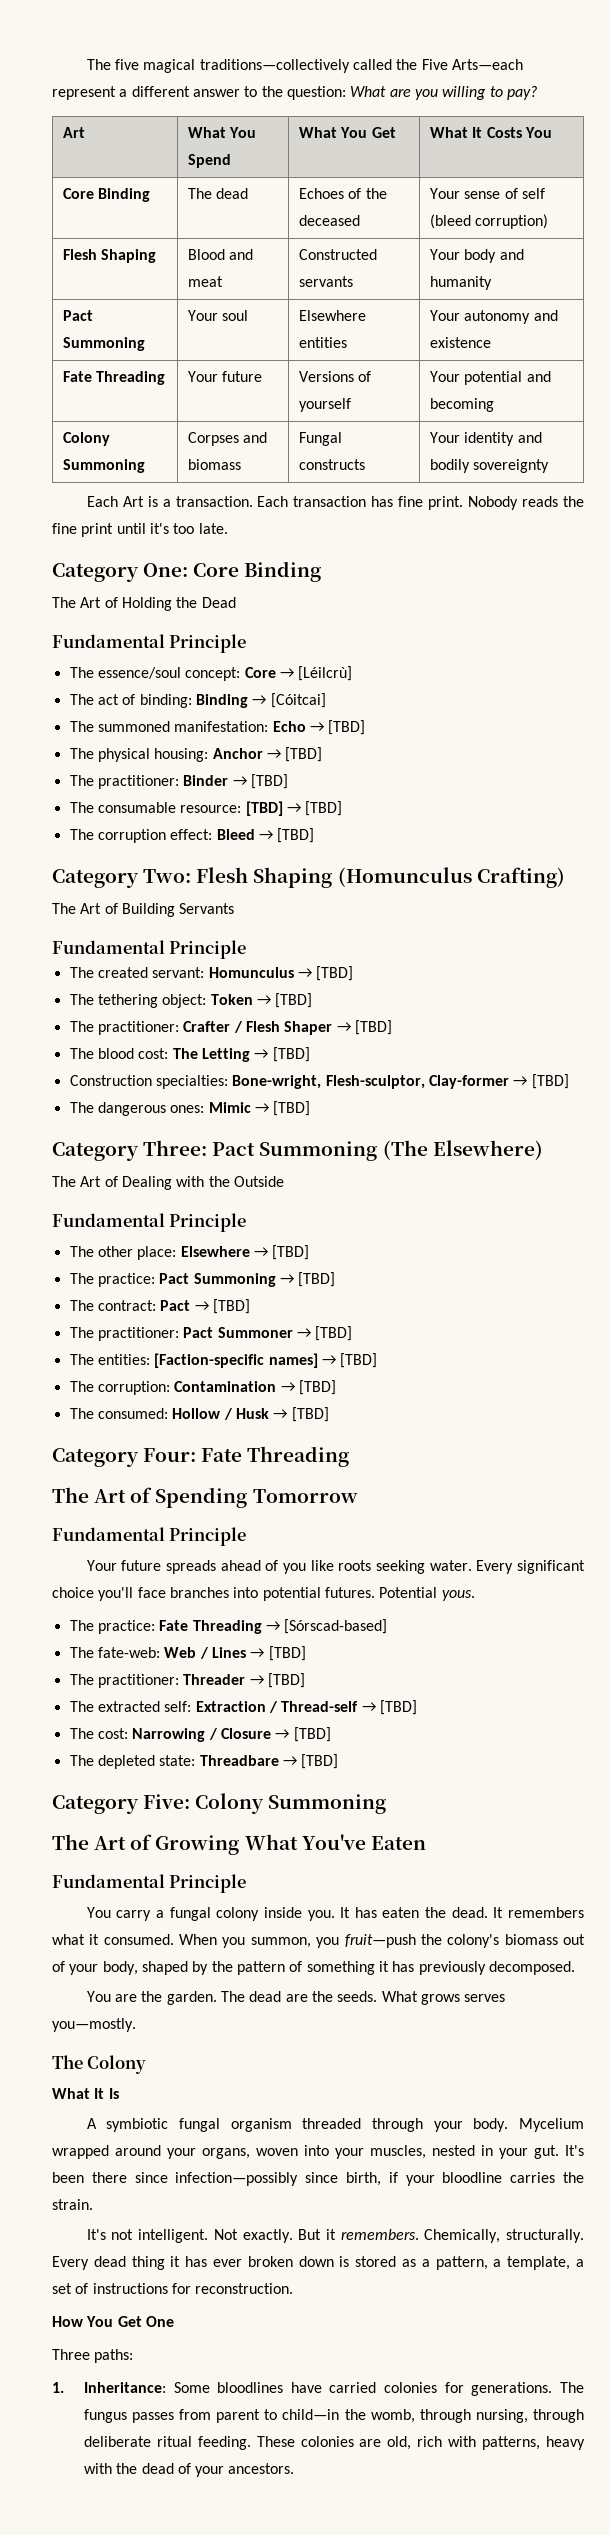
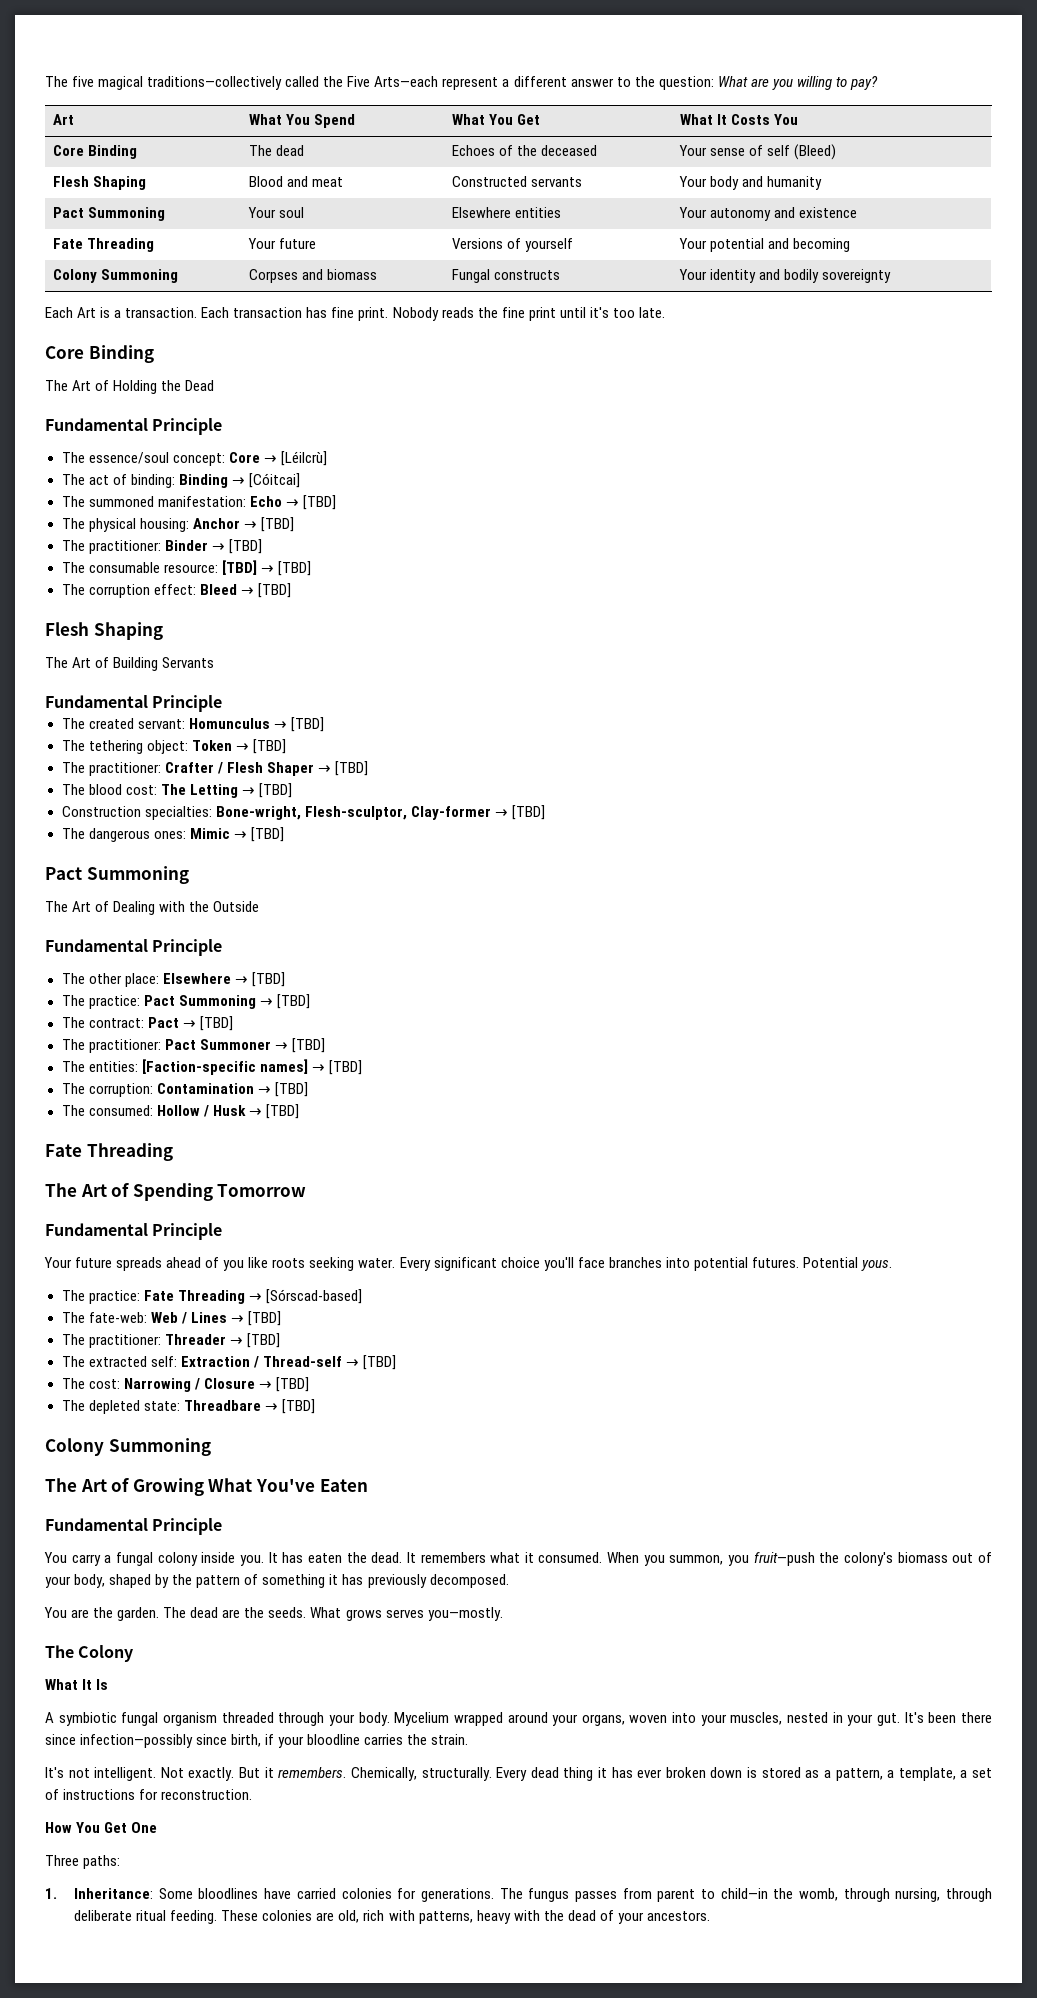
[430,214,549,229] (bleed corruption) -> [794,144,837,160] (Bleed)
[52,563,189,582] Category One: -> (665, 312) none
[52,867,565,888] Category Two: Flesh Shaping (Homunculus Crafting) -> [45,622,163,640] Flesh Shaping
[52,1140,543,1161] Category Three: Pact Summoning (The Elsewhere) -> [45,866,189,884] Pact Summoning
[52,1448,197,1467] Category Four: -> (299, 1111) none
[52,1794,191,1814] Category Five: -> (315, 1406) none

